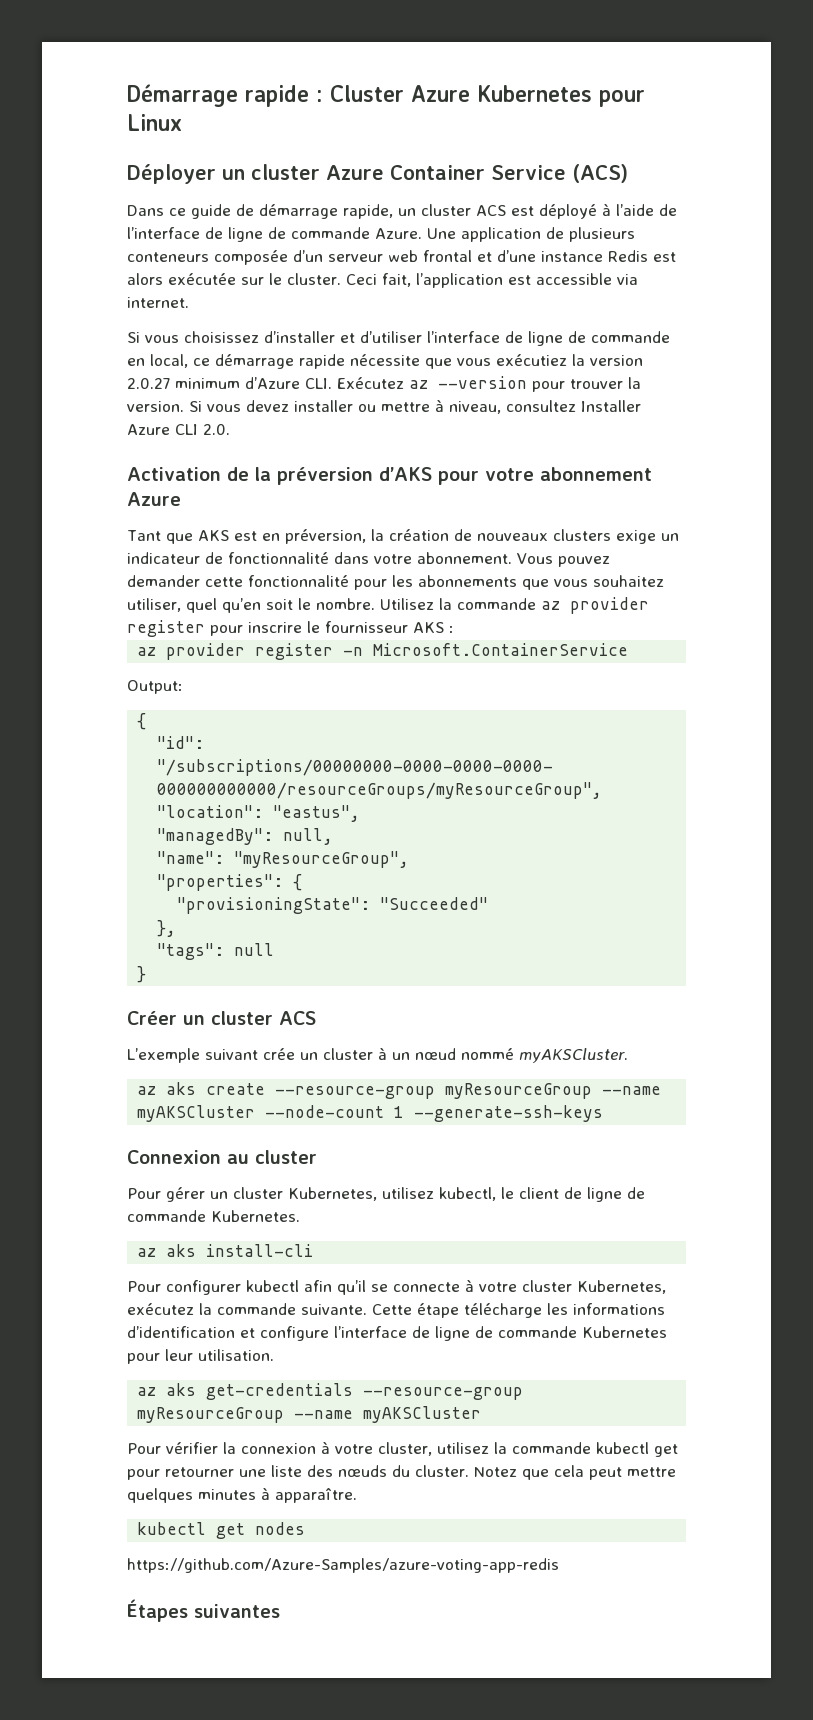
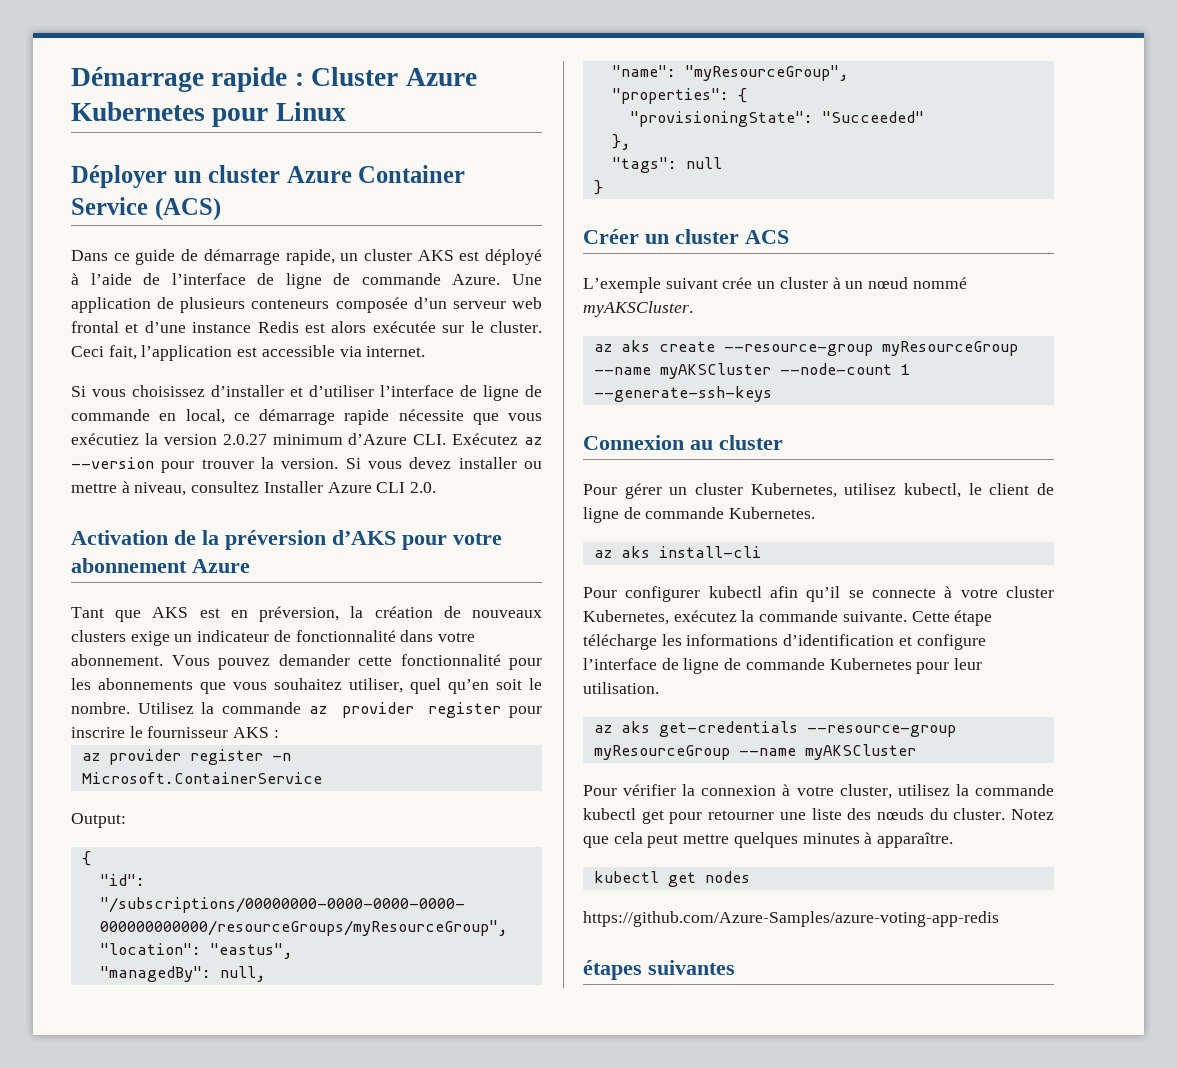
[476,205,506,216] ACS -> [417,250,454,261] AKS
[127,1599,188,1622] Étapes -> [583,960,642,980] étapes

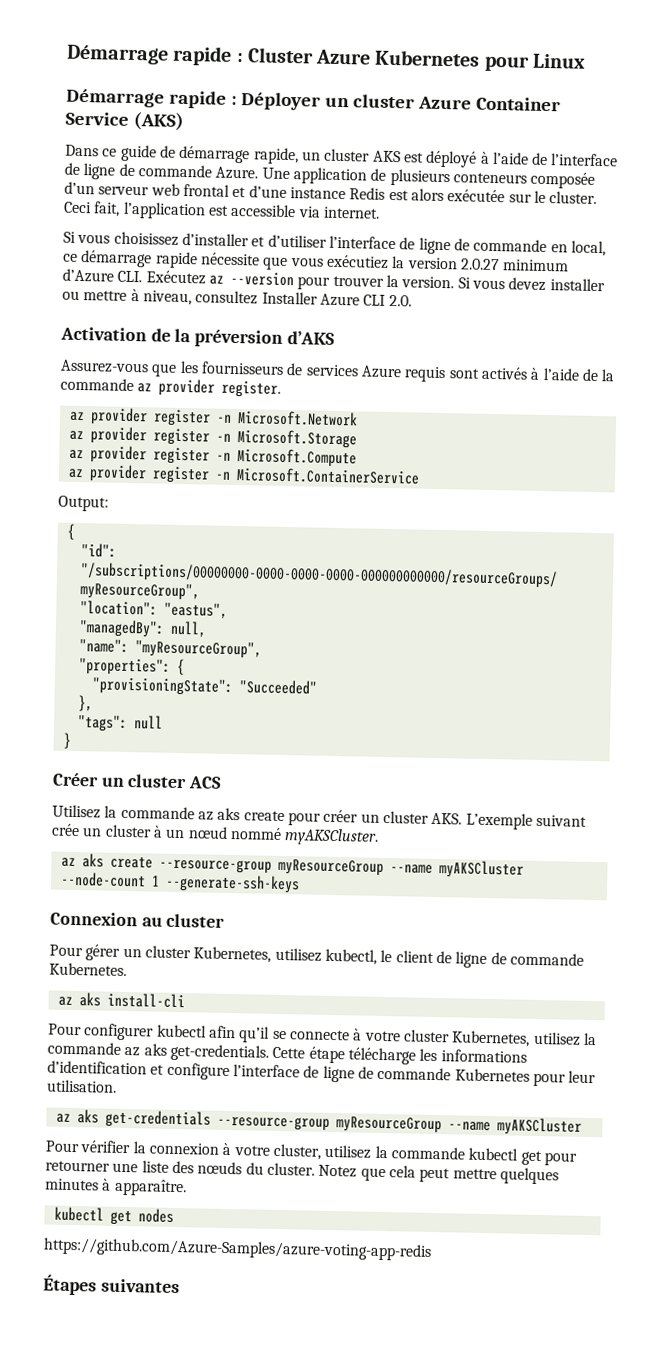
(346, 111) none -> [66,88,237,109] Démarrage rapide :
[154,198,221,221] (ACS) -> [132,111,184,131] (AKS)
[402,533,502,550] [71,558,250,573] [71,606,542,622] [71,630,476,646] [71,654,542,670] [71,678,542,694] [71,702,542,718] [71,726,279,738] pour votre abonnement Azure // Tant que AKS est en préversion, la création de nouveaux clusters exige un indicateur de fonctionnalité dans votre abonnement. Vous pouvez demander cette fonctionnalité pour les abonnements que vous souhaitez utiliser, quel qu’en soit le nombre. Utilisez la commande az provider register pour inscrire le fournisseur AKS : -> [60,359,616,383] [60,377,282,398] [68,407,358,427] [68,426,357,449] [68,445,357,468] // Assurez-vous que les fournisseurs de services Azure requis sont activés à l’aide de la commande az provider register. // az provider register -n Microsoft.Network // az provider register -n Microsoft.Storage // az provider register -n Microsoft.Compute
(789, 237) none -> [52,804,463,826] Utilisez la commande az aks create pour créer un cluster AKS.
[673,610,907,622] exécutez la commande suivante. -> [532,1031,597,1046] [47,1041,269,1062] utilisez la commande az aks get-credentials.
[583,960,642,980] étapes -> [43,1274,97,1296] Étapes

